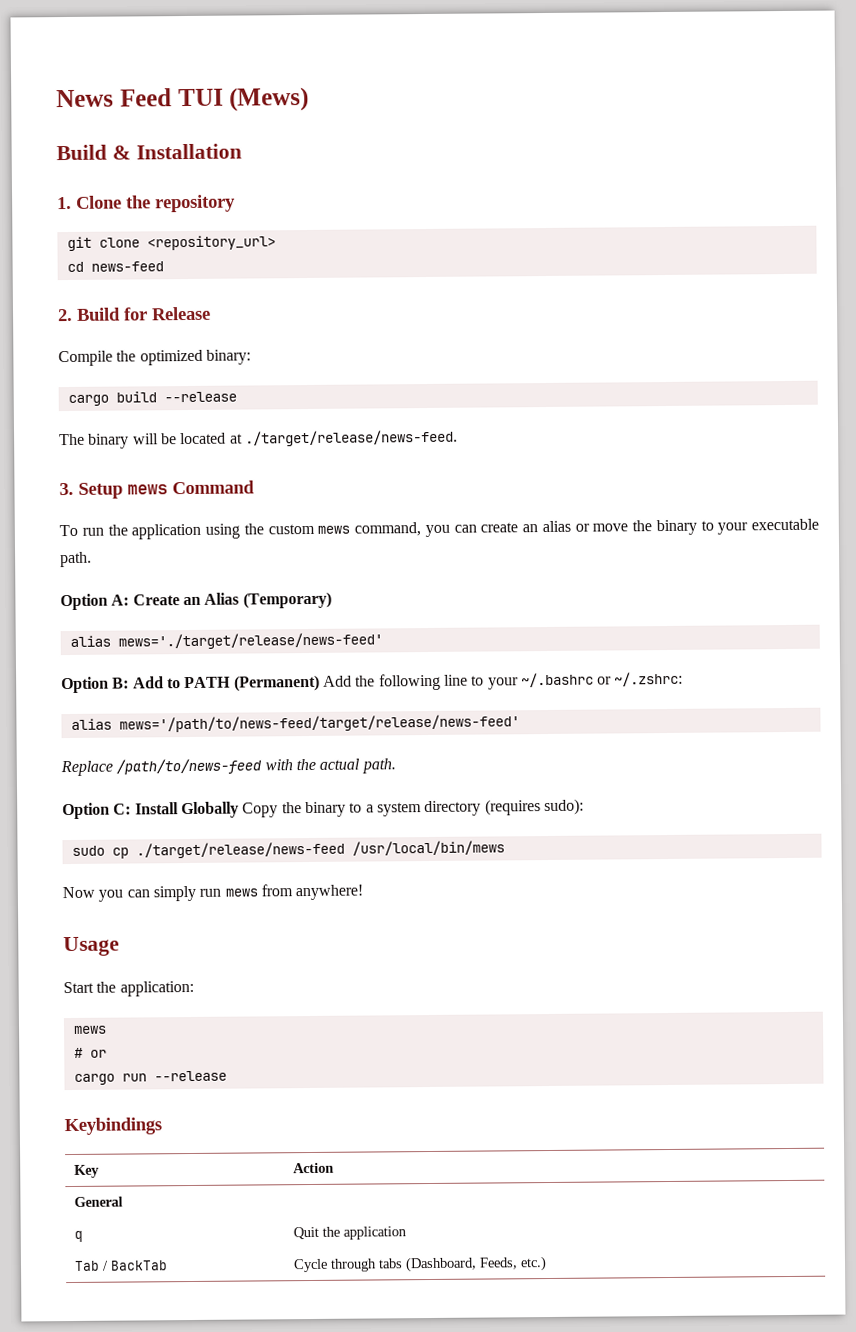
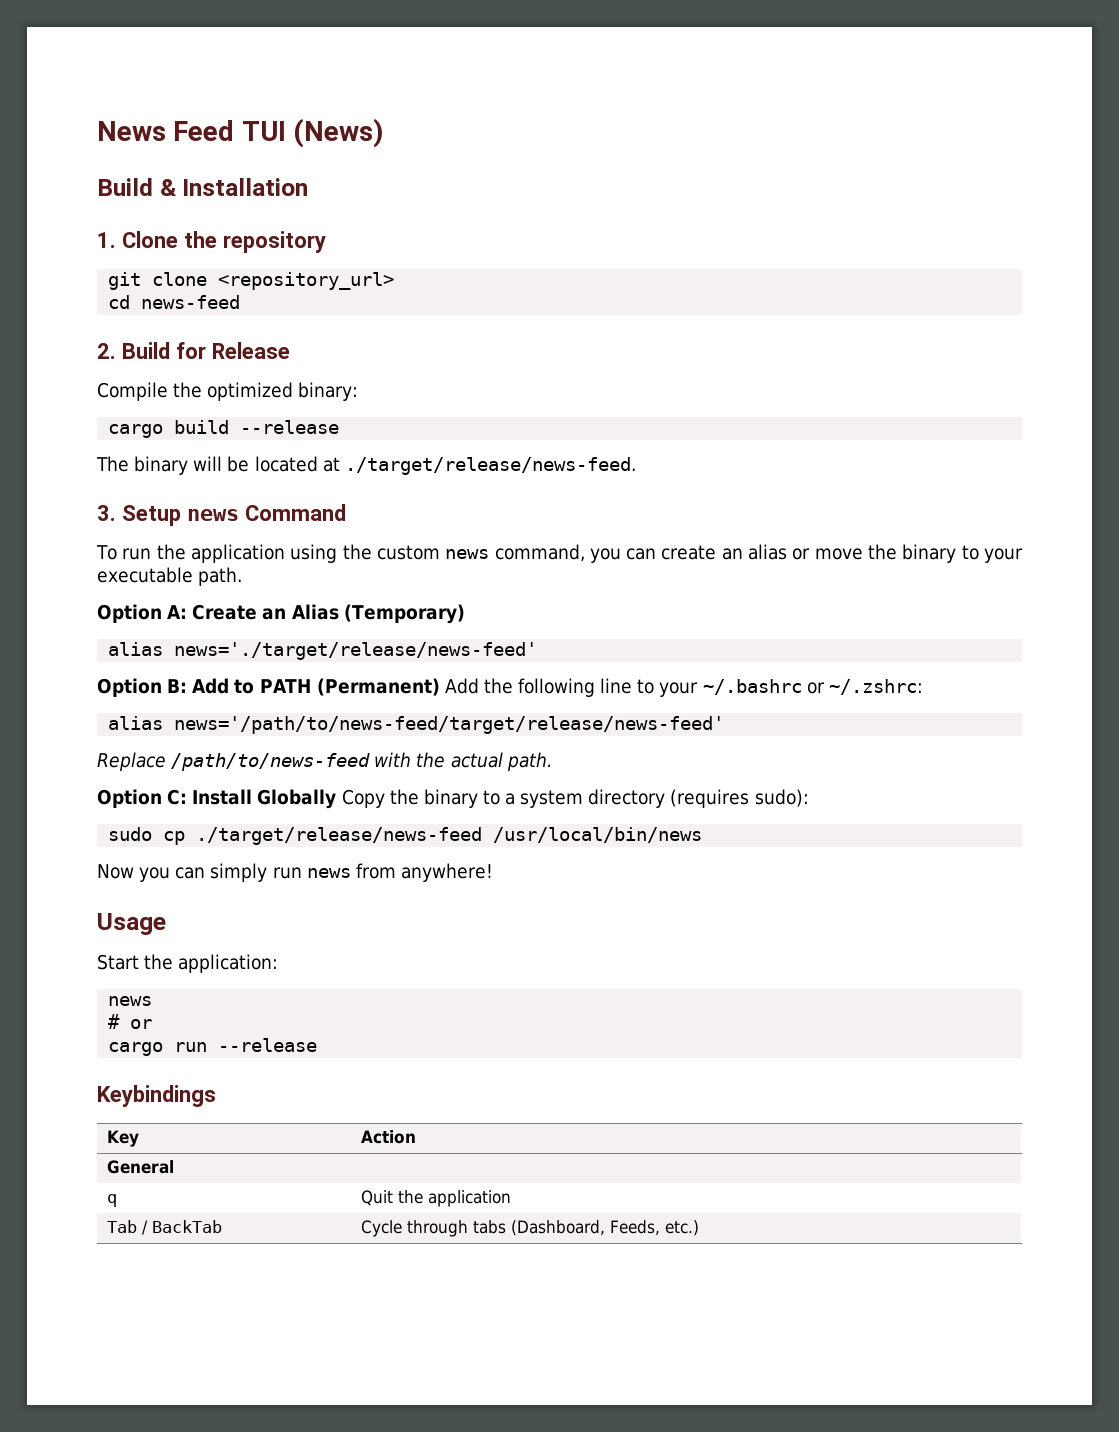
[229,86,310,112] (Mews) -> [293,118,384,148] (News)
[127,484,168,495] mews -> [186,509,239,521] news
[317,525,351,534] mews -> [445,549,490,559] news
[117,632,383,650] mews='./target/release/news-feed' -> [174,642,538,660] news='./target/release/news-feed'
[118,714,520,733] mews='/path/to/news-feed/target/release/news-feed' -> [174,716,725,734] news='/path/to/news-feed/target/release/news-feed'
[351,840,505,856] /usr/local/bin/mews -> [493,827,703,843] /usr/local/bin/news
[224,888,258,897] mews -> [306,868,351,878] news
[73,1025,107,1034] mews -> [108,996,153,1006] news

